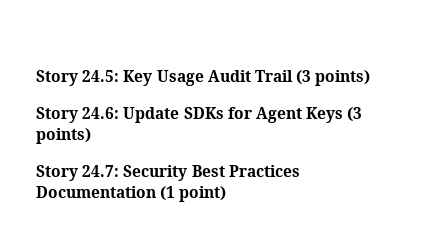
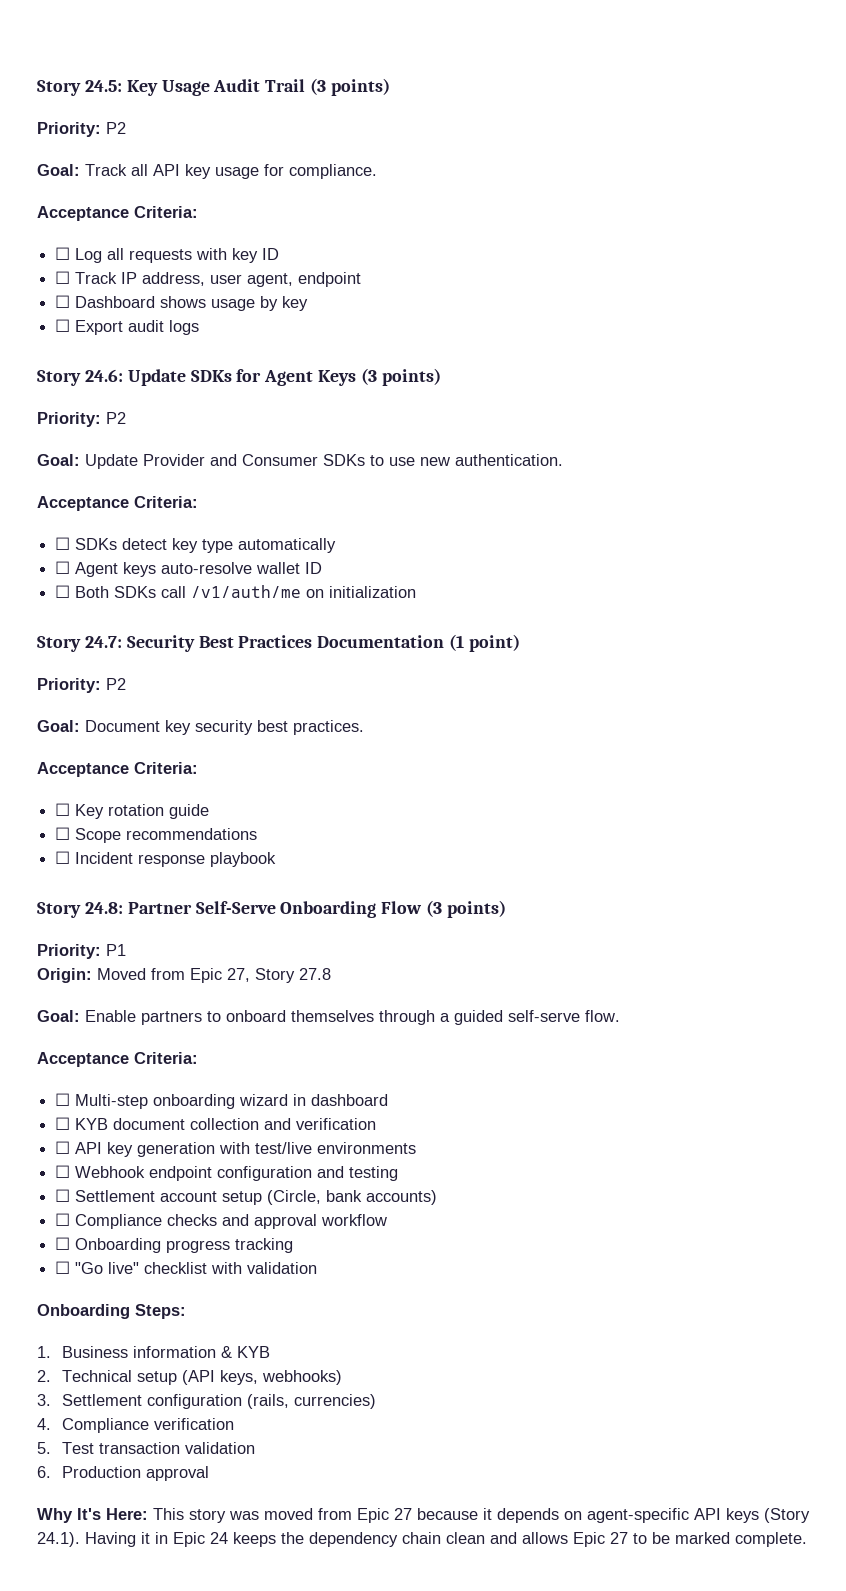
(371, 78) none -> [37,122,126,137] [37,164,377,179] [37,206,198,221] [55,247,280,263] [55,271,362,287] [55,295,309,311] [55,319,200,335] // Priority: P2 // Goal: Track all API key usage for compliance. // Acceptance Criteria: // ☐ Log all requests with key ID // ☐ Track IP address, user agent, endpoint // ☐ Dashboard shows usage by key // ☐ Export audit logs
(91, 136) none -> [37,412,126,427] [37,454,563,469] [37,496,198,511] [55,537,337,553] [55,561,323,577] [55,585,417,598] // Priority: P2 // Goal: Update Provider and Consumer SDKs to use new authentication. // Acceptance Criteria: // ☐ SDKs detect key type automatically // ☐ Agent keys auto-resolve wallet ID // ☐ Both SDKs call /v1/auth/me on initialization
(227, 194) none -> [37,678,126,693] [37,720,364,735] [37,762,198,777] [55,803,210,819] [55,827,258,843] [55,851,277,867] [37,900,507,918] [37,944,126,959] [37,968,331,983] [37,1010,620,1025] [37,1052,198,1067] [55,1093,389,1109] [55,1117,377,1130] [55,1141,417,1157] [55,1165,399,1181] [55,1189,438,1205] [55,1213,388,1229] [55,1237,294,1253] [55,1261,318,1274] [37,1304,186,1319] [37,1346,271,1358] [37,1370,343,1385] [37,1394,377,1409] [37,1418,235,1433] [37,1442,256,1454] [37,1466,210,1481] [37,1508,810,1523] [37,1532,807,1547] // Priority: P2 // Goal: Document key security best practices. // Acceptance Criteria: // ☐ Key rotation guide // ☐ Scope recommendations // ☐ Incident response playbook // Story 24.8: Partner Self-Serve Onboarding Flow (3 points) // Priority: P1 // Origin: Moved from Epic 27, Story 27.8 // Goal: Enable partners to onboard themselves through a guided self-serve flow. // Acceptance Criteria: // ☐ Multi-step onboarding wizard in dashboard // ☐ KYB document collection and verification // ☐ API key generation with test/live environments // ☐ Webhook endpoint configuration and testing // ☐ Settlement account setup (Circle, bank accounts) // ☐ Compliance checks and approval workflow // ☐ Onboarding progress tracking // ☐ "Go live" checklist with validation // Onboarding Steps: // 1. Business information & KYB // 2. Technical setup (API keys, webhooks) // 3. Settlement configuration (rails, currencies) // 4. Compliance verification // 5. Test transaction validation // 6. Production approval // Why It's Here: This story was moved from Epic 27 because it depends on agent-specific API keys (Story 24.1). Having it in Epic 24 keeps the dependency chain clean and allows Epic 27 to be marked complete.

